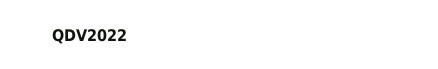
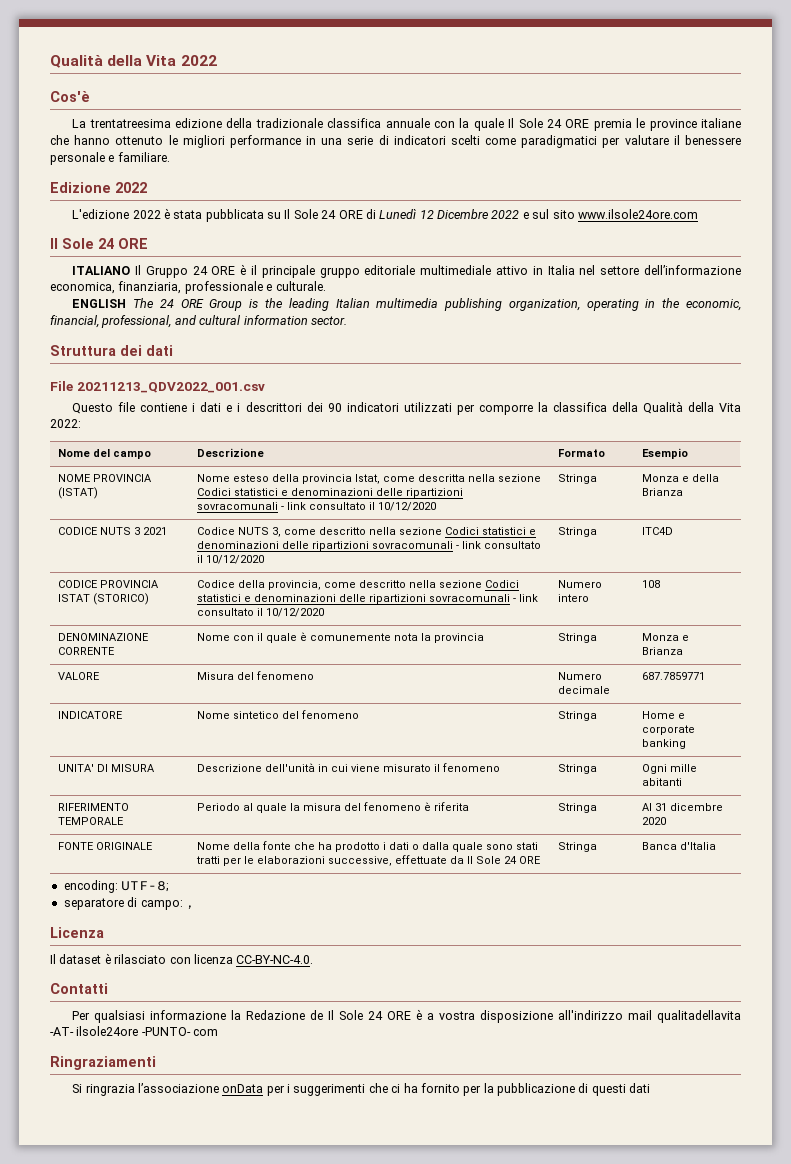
[52,29,127,44] QDV2022 -> [50,55,217,68] [50,91,90,102] [72,118,741,131] [50,135,741,148] [50,152,170,165] [50,182,147,193] [72,208,698,222] [50,238,148,249] [72,264,741,278] [50,281,326,294] [72,298,741,311] [50,315,347,328] [50,345,173,356] [50,381,265,393] [72,401,741,415] [50,419,81,428] [58,449,152,459] [197,448,265,457] [558,449,606,457] [642,448,689,459] [58,474,153,482] [58,487,99,499] [197,474,542,484] [197,488,464,498] [197,502,437,511] [558,474,598,484] [642,474,720,482] [642,488,684,496] [58,527,168,535] [197,527,537,537] [197,541,542,551] [197,555,265,564] [558,527,598,537] [642,527,674,535] [58,580,160,588] [58,593,150,605] [197,580,520,590] [197,594,539,604] [197,608,325,617] [558,580,603,588] [558,594,590,602] [642,580,661,588] [58,633,149,641] [58,647,115,655] [197,632,485,643] [558,633,598,643] [642,633,690,641] [642,647,684,655] [58,672,100,680] [197,671,315,680] [558,672,603,680] [558,686,611,694] [642,672,706,680] [58,711,123,719] [197,710,360,719] [558,711,598,721] [642,711,686,719] [642,725,696,735] [642,739,687,749] [58,764,156,772] [197,763,501,772] [558,764,598,774] [642,764,698,774] [642,778,683,786] [58,803,130,811] [58,817,124,825] [197,802,470,813] [558,803,598,813] [642,803,724,811] [642,817,667,825] [58,842,153,850] [197,841,539,852] [196,855,541,866] [558,842,598,852] [642,842,717,850] [63,880,170,893] [63,897,195,910] [50,927,104,938] [50,953,314,964] [50,983,108,994] [72,1009,741,1023] [50,1026,219,1036] [50,1056,156,1070] [72,1083,651,1096] Qualità della Vita 2022 // Cos'è // La trentatreesima edizione della tradizionale classifica annuale con la quale Il Sole 24 ORE premia le province italiane che hanno ottenuto le migliori performance in una serie di indicatori scelti come paradigmatici per valutare il benessere personale e familiare. // Edizione 2022 // L'edizione 2022 è stata pubblicata su Il Sole 24 ORE di Lunedì 12 Dicembre 2022 e sul sito www.ilsole24ore.com // Il Sole 24 ORE // ITALIANO Il Gruppo 24 ORE è il principale gruppo editoriale multimediale attivo in Italia nel settore dell’informazione economica, finanziaria, professionale e culturale. // ENGLISH The 24 ORE Group is the leading Italian multimedia publishing organization, operating in the economic, financial, professional, and cultural information sector. // Struttura dei dati // File 20211213_QDV2022_001.csv // Questo file contiene i dati e i descrittori dei 90 indicatori utilizzati per comporre la classifica della Qualità della Vita 2022: // Nome del campo | Descrizione | Formato | Esempio // NOME PROVINCIA (ISTAT) | Nome esteso della provincia Istat, come descritta nella sezione Codici statistici e denominazioni delle ripartizioni sovracomunali - link consultato il 10/12/2020 | Stringa | Monza e della Brianza // CODICE NUTS 3 2021 | Codice NUTS 3, come descritto nella sezione Codici statistici e denominazioni delle ripartizioni sovracomunali - link consultato il 10/12/2020 | Stringa | ITC4D // CODICE PROVINCIA ISTAT (STORICO) | Codice della provincia, come descritto nella sezione Codici statistici e denominazioni delle ripartizioni sovracomunali - link consultato il 10/12/2020 | Numero intero | 108 // DENOMINAZIONE CORRENTE | Nome con il quale è comunemente nota la provincia | Stringa | Monza e Brianza // VALORE | Misura del fenomeno | Numero decimale | 687.7859771 // INDICATORE | Nome sintetico del fenomeno | Stringa | Home e corporate banking // UNITA' DI MISURA | Descrizione dell'unità in cui viene misurato il fenomeno | Stringa | Ogni mille abitanti // RIFERIMENTO TEMPORALE | Periodo al quale la misura del fenomeno è riferita | Stringa | Al 31 dicembre 2020 // FONTE ORIGINALE | Nome della fonte che ha prodotto i dati o dalla quale sono stati tratti per le elaborazioni successive, effettuate da Il Sole 24 ORE | Stringa | Banca d'Italia // encoding: UTF-8; // separatore di campo: , // Licenza // Il dataset è rilasciato con licenza CC-BY-NC-4.0. // Contatti // Per qualsiasi informazione la Redazione de Il Sole 24 ORE è a vostra disposizione all'indirizzo mail qualitadellavita -AT- ilsole24ore -PUNTO- com // Ringraziamenti // Si ringrazia l’associazione onData per i suggerimenti che ci ha fornito per la pubblicazione di questi dati

